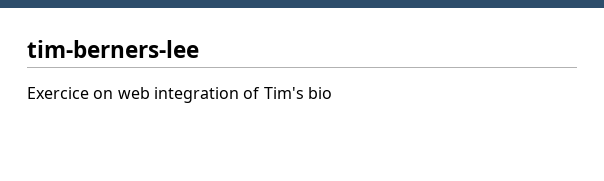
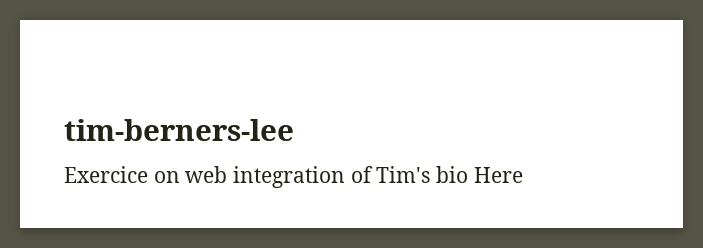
(332, 93) none -> [473,167,523,183] Here

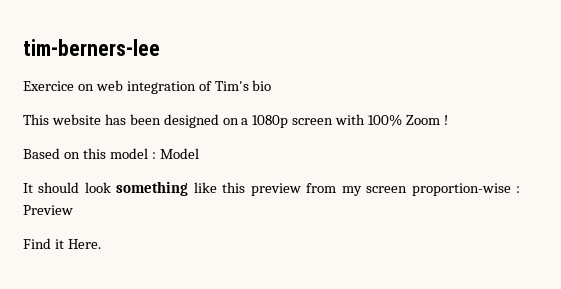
[473,167,523,183] Here -> [23,114,448,128] [23,148,199,159] [23,181,520,196] [23,205,73,215] [23,238,101,249] // This website has been designed on a 1080p screen with 100% Zoom ! // Based on this model : Model // It should look something like this preview from my screen proportion-wise : Preview // Find it Here.

